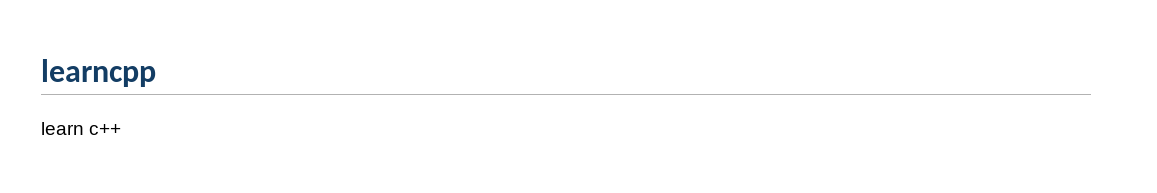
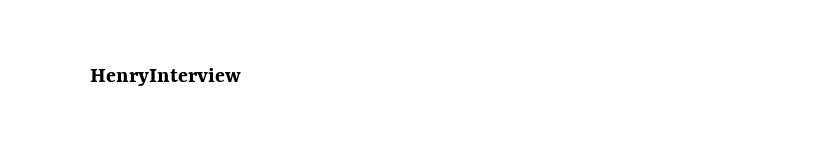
[41,59,156,87] [41,122,122,135] learncpp // learn c++ -> [90,68,241,86] HenryInterview

